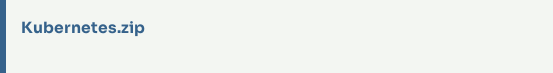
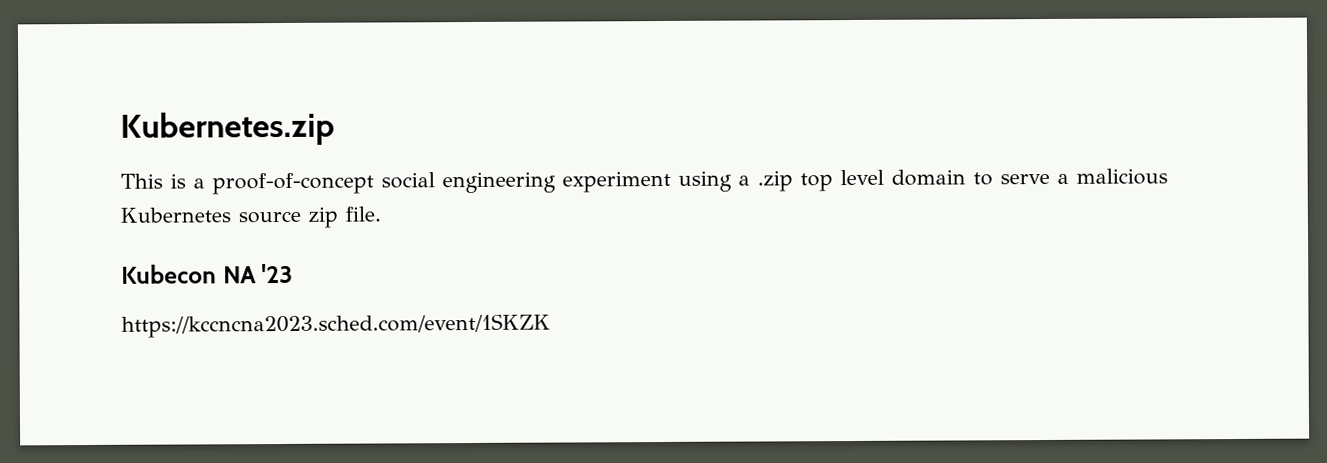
(145, 29) none -> [120,168,1168,195] [120,206,381,228] [121,263,294,284] [121,313,551,338] // This is a proof-of-concept social engineering experiment using a .zip top level domain to serve a malicious Kubernetes source zip file. // Kubecon NA '23 // https://kccncna2023.sched.com/event/1SKZK

